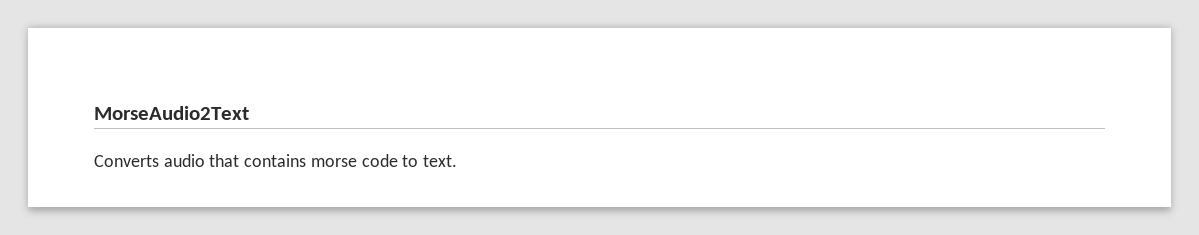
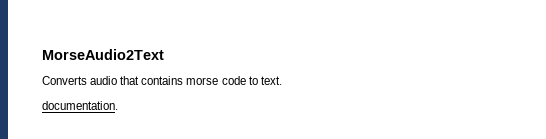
(458, 161) none -> [42,101,118,110] // documentation.

